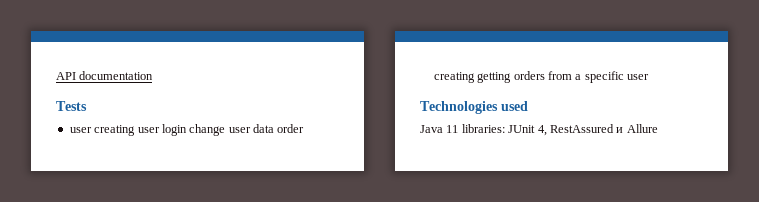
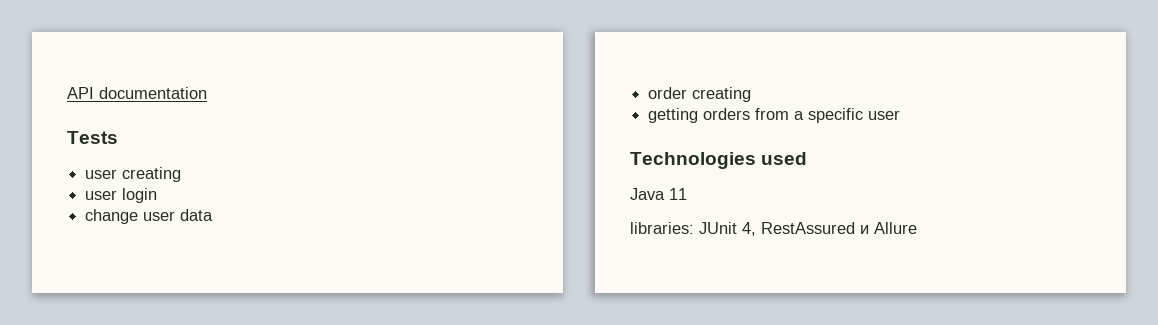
(136, 130) none -> (182, 174) //
(187, 130) none -> (158, 195) //
(274, 128) none -> (214, 215) //
(475, 77) none -> (752, 94) //
(459, 129) none -> (687, 194) //

